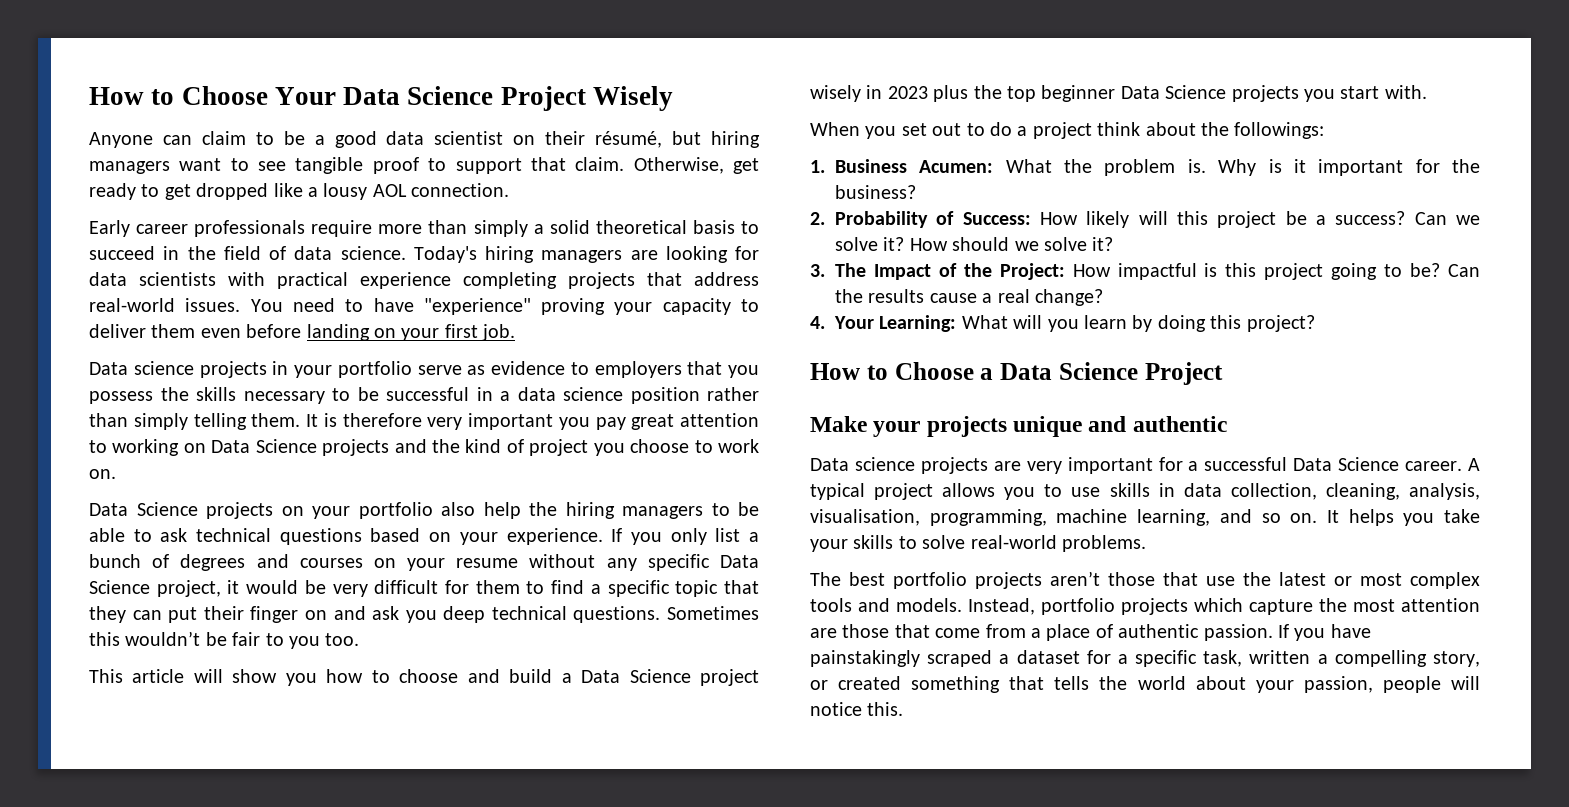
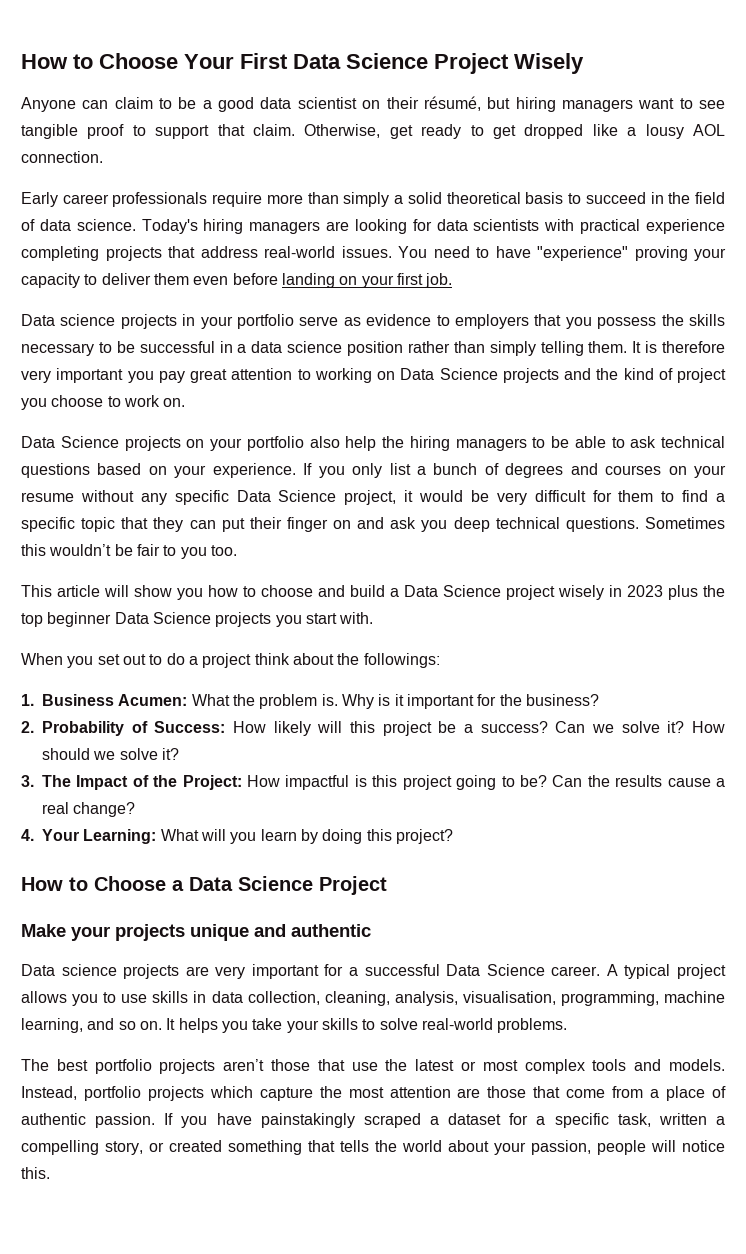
(336, 96) none -> [240,53,288,69] First

